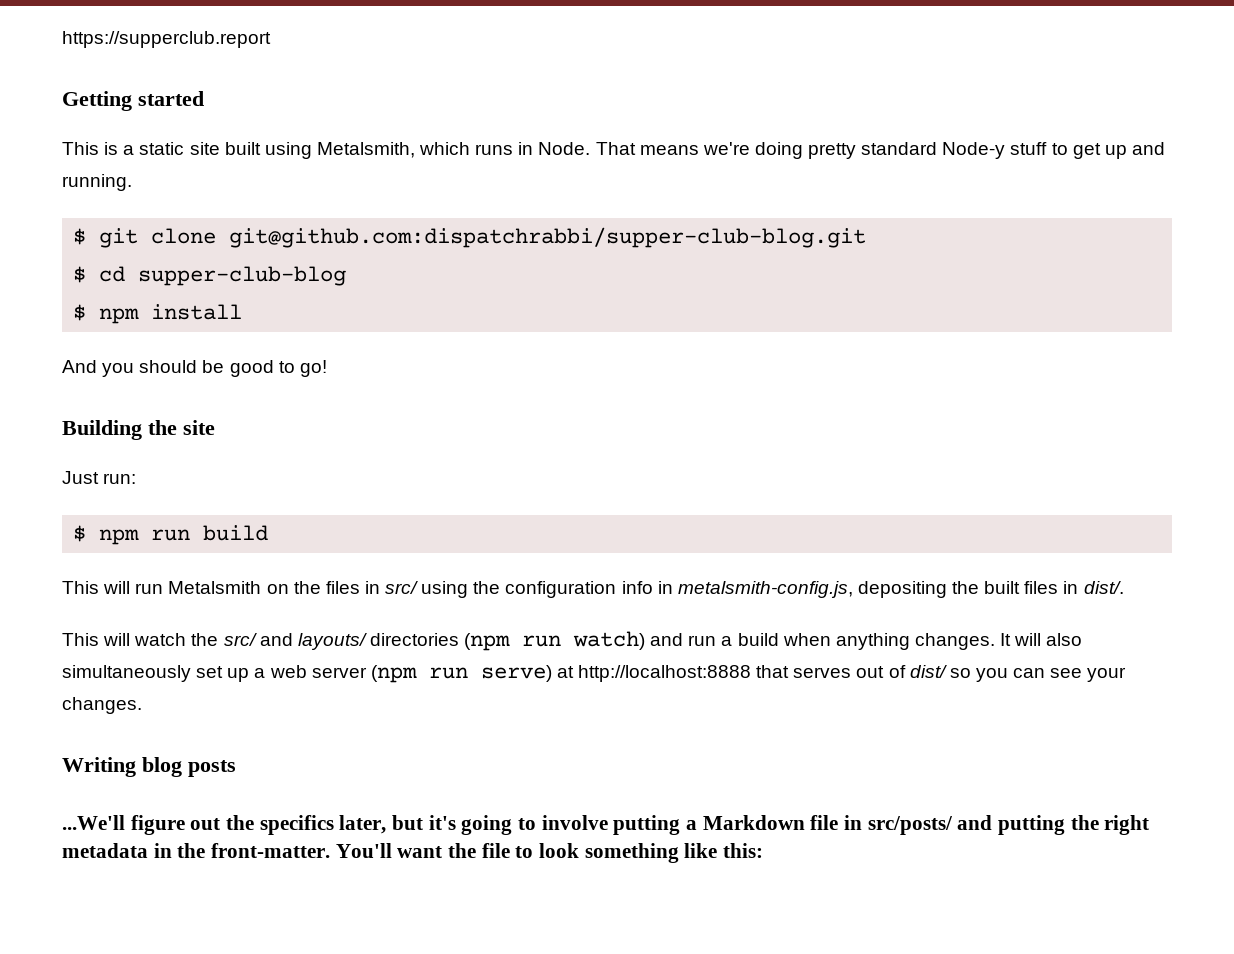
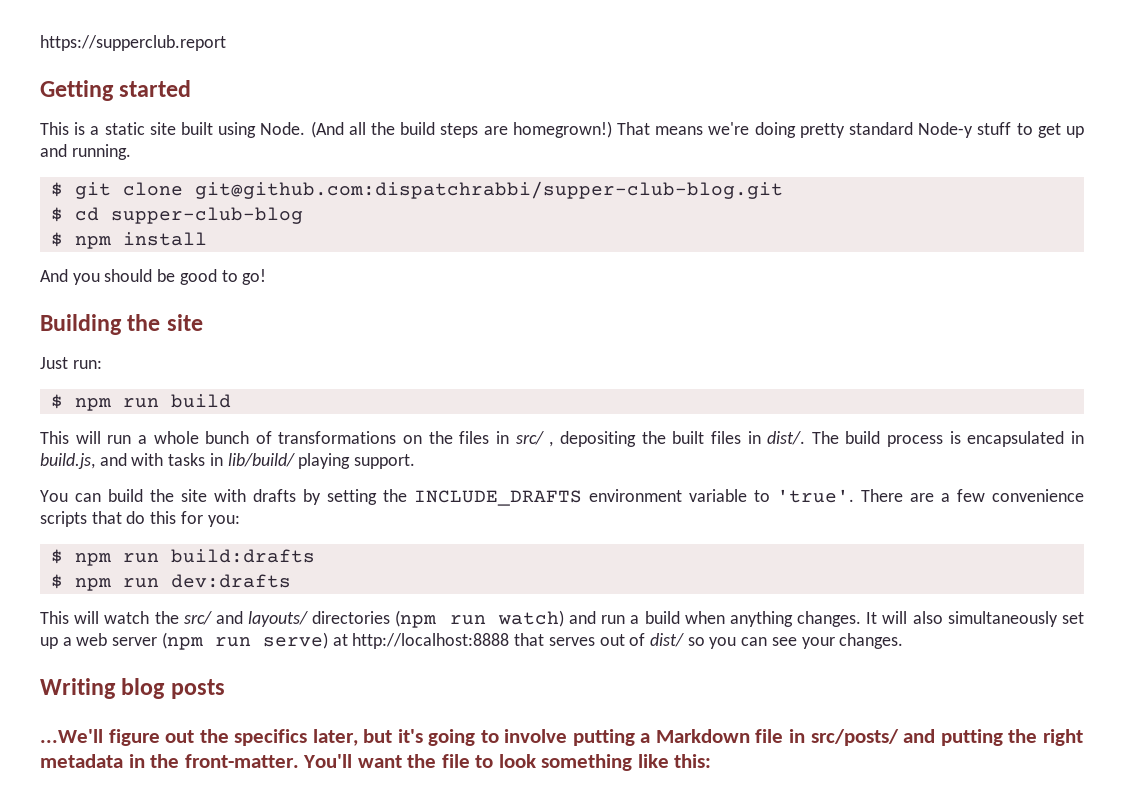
[316,142,591,158] Metalsmith, which runs in Node. -> [260,121,612,138] Node. (And all the build steps are homegrown!)
[168,581,262,594] Metalsmith -> [137,431,397,444] a whole bunch of transformations
[421,581,853,598] using the configuration info in metalsmith-config.js, -> [549,441,554,447] ,
(1124, 587) none -> [811,431,1084,447] [40,453,416,469] [40,489,1084,506] [40,511,240,527] [50,549,315,566] [50,574,291,591] The build process is encapsulated in build.js, and with tasks in lib/build/ playing support. // You can build the site with drafts by setting the INCLUDE_DRAFTS environment variable to 'true'. There are a few convenience scripts that do this for you: // $ npm run build:drafts // $ npm run dev:drafts

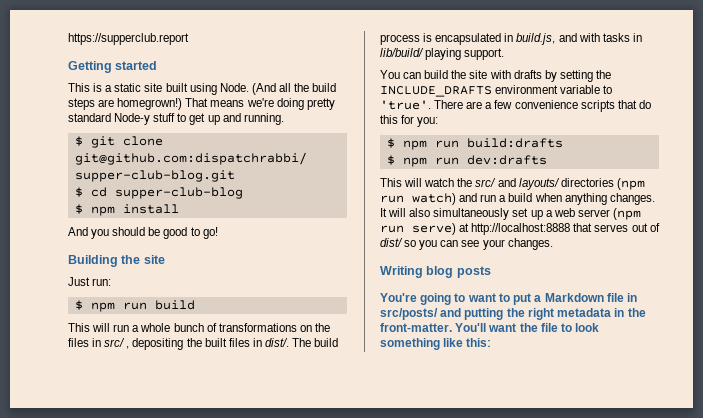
[40,729,635,746] ...We'll figure out the specifics later, but it's going to involve putting -> [380,293,532,305] You're going to want to put

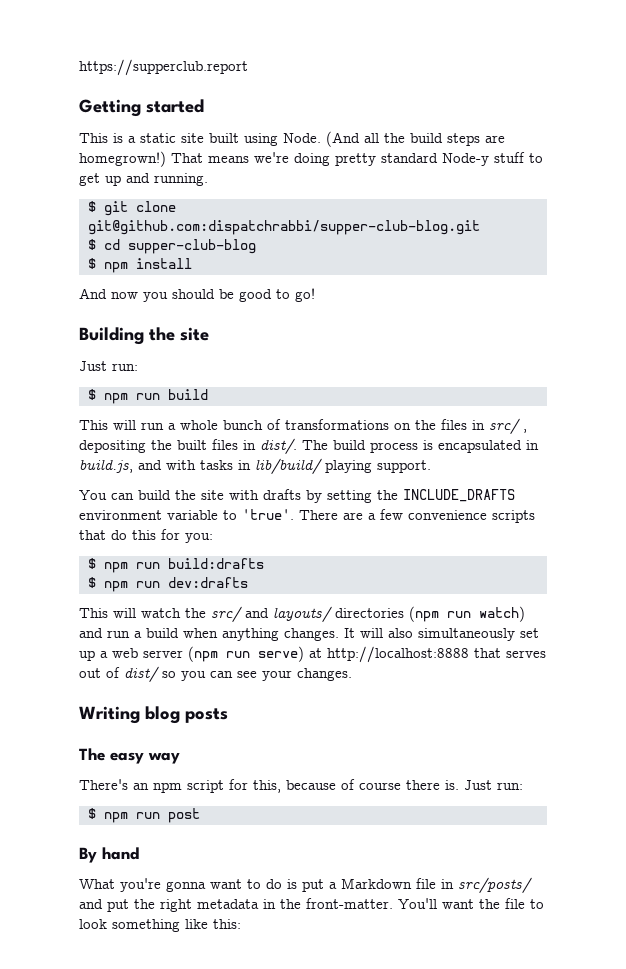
(88, 231) none -> [111,292,138,299] now
[380,293,510,305] You're going to want to -> [79,748,180,764] [79,779,523,793] [88,808,200,823] [79,847,139,863] [79,878,297,892] The easy way // There's an npm script for this, because of course there is. Just run: // $ npm run post // By hand // What you're gonna want to do is
[464,308,504,320] putting -> [107,899,129,912] put

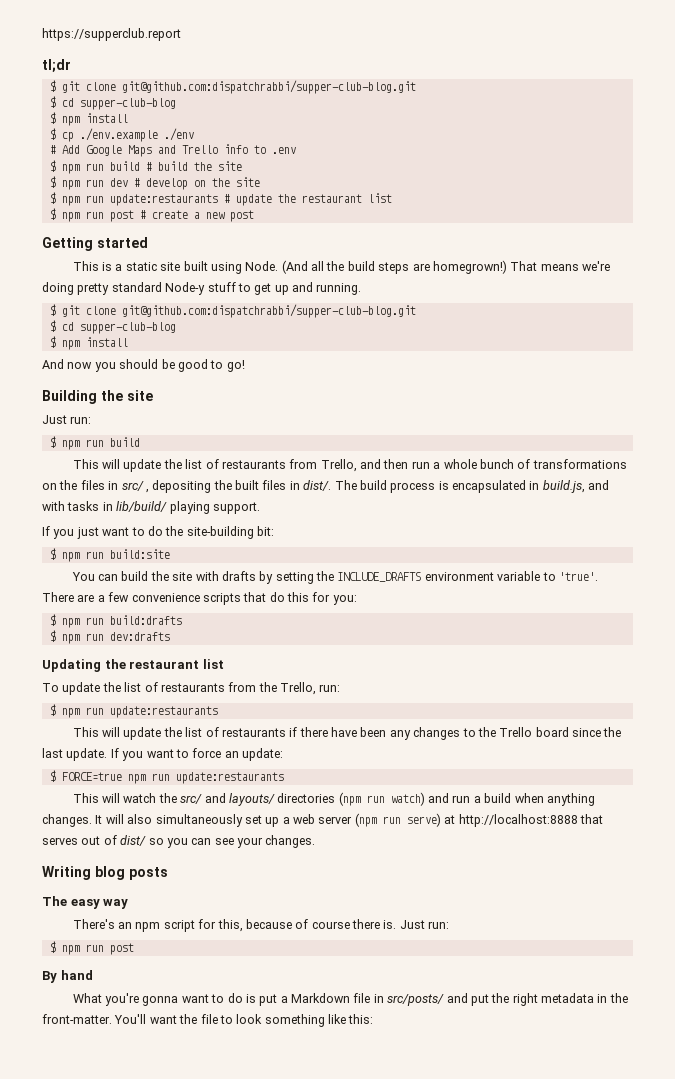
(248, 67) none -> [42,59,71,73] [49,80,416,94] [49,96,176,110] [49,112,128,126] [49,128,194,142] [49,144,296,157] [49,160,242,174] [49,176,260,190] [49,192,392,206] [49,208,254,222] // tl;dr // $ git clone git@github.com:dispatchrabbi/supper-club-blog.git // $ cd supper-club-blog // $ npm install // $ cp ./env.example ./env // # Add Google Maps and Trello info to .env // $ npm run build # build the site // $ npm run dev # develop on the site // $ npm run update:restaurants # update the restaurant list // $ npm run post # create a new post
(136, 425) none -> [123,459,409,472] update the list of restaurants from Trello, and then
(431, 466) none -> [42,526,274,539] [49,548,170,562] // If you just want to do the site-building bit: // $ npm run build:site
(248, 582) none -> [42,659,224,672] [42,682,341,695] [49,704,218,718] [72,727,622,740] [42,748,283,761] [49,770,284,784] // Updating the restaurant list // To update the list of restaurants from the Trello, run: // $ npm run update:restaurants // This will update the list of restaurants if there have been any changes to the Trello board since the last update. If you want to force an update: // $ FORCE=true npm run update:restaurants

